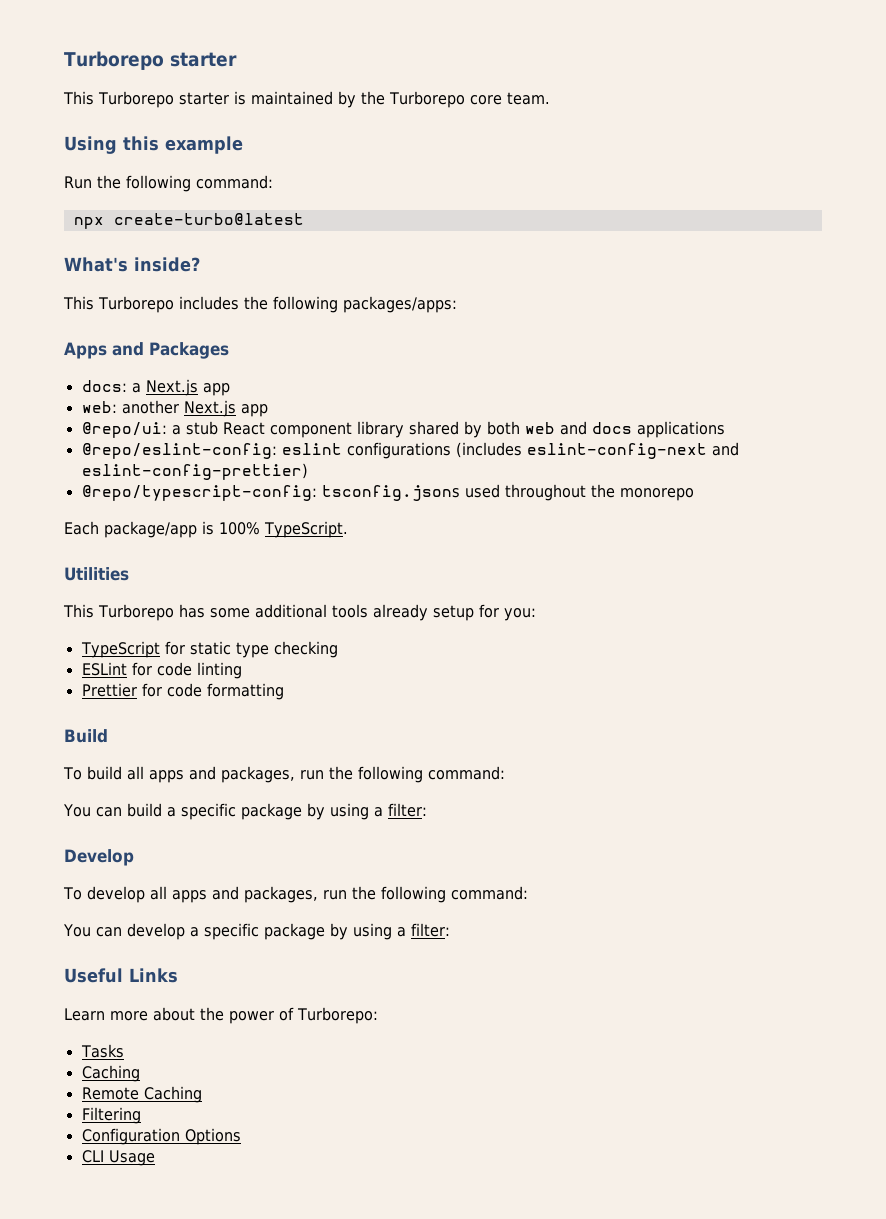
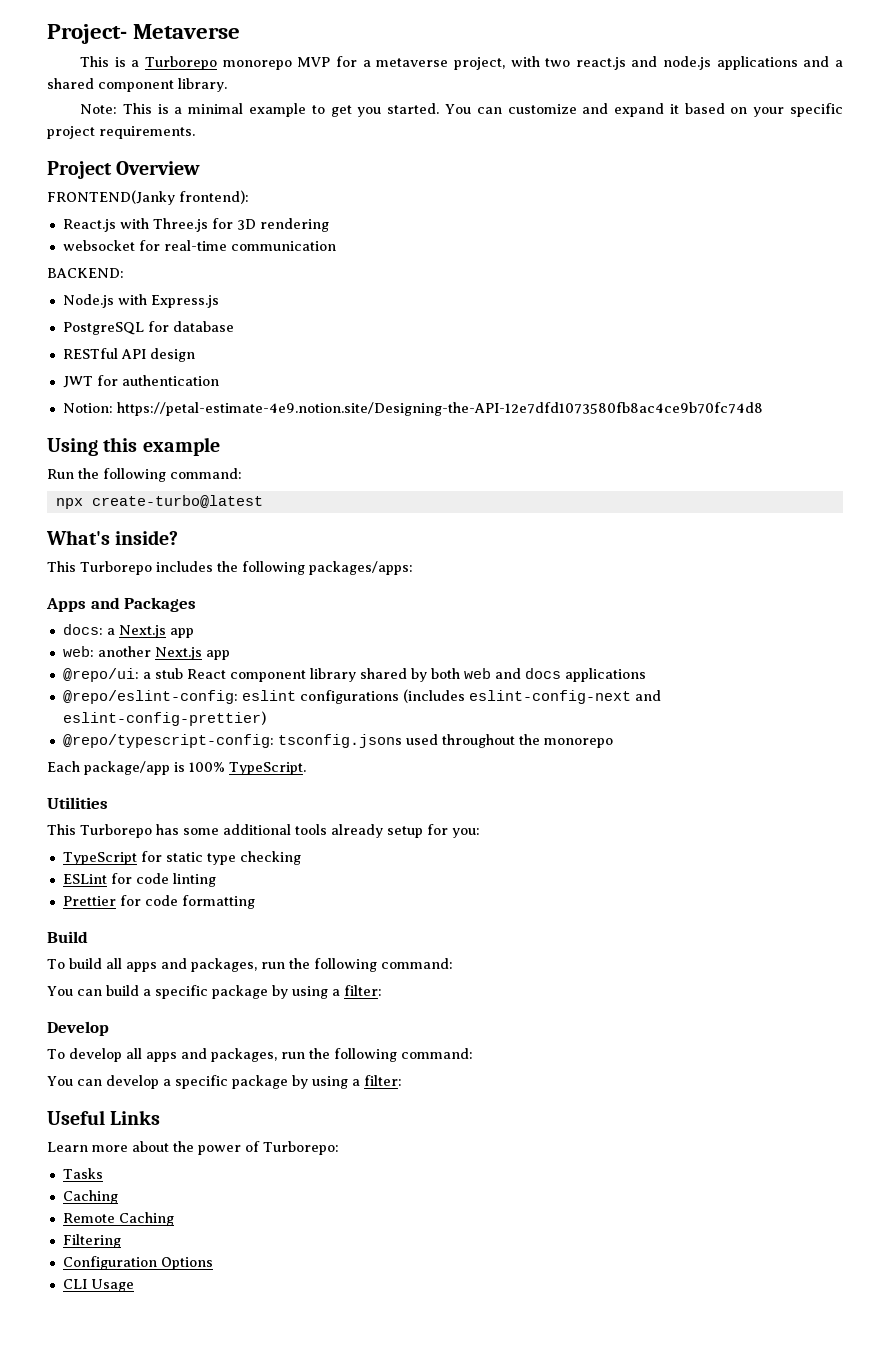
[64,51,237,70] [63,91,550,108] Turborepo starter // This Turborepo starter is maintained by the Turborepo core team. -> [47,24,241,44] [80,56,844,70] [47,78,227,92] [80,103,843,117] [47,126,195,139] [47,161,201,179] [47,190,249,205] [62,218,329,232] [62,240,336,251] [47,268,124,278] [62,294,219,308] [62,321,234,335] [62,348,195,362] [62,375,219,388] [62,402,763,416] Project- Metaverse // This is a Turborepo monorepo MVP for a metaverse project, with two react.js and node.js applications and a shared component library. // Note: This is a minimal example to get you started. You can customize and expand it based on your specific project requirements. // Project Overview // FRONTEND(Janky frontend): // React.js with Three.js for 3D rendering // websocket for real-time communication // BACKEND: // Node.js with Express.js // PostgreSQL for database // RESTful API design // JWT for authentication // Notion: https://petal-estimate-4e9.notion.site/Designing-the-API-12e7dfd1073580fb8ac4ce9b70fc74d8

